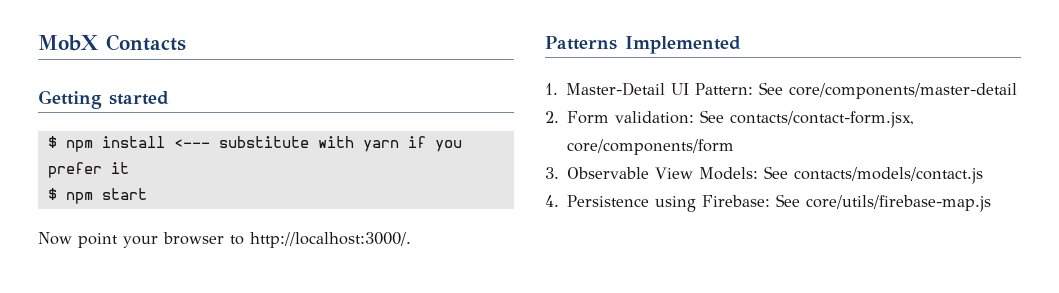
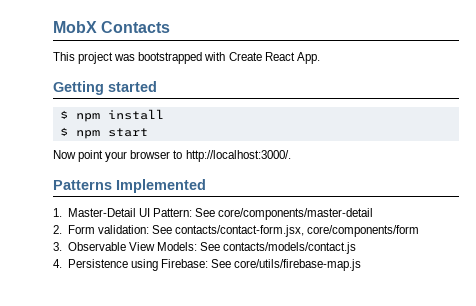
(186, 42) none -> [53,52,320,64] // This project was bootstrapped with Create React App.
[173,136,462,152] [47,162,129,178] <--- substitute with yarn if you prefer it -> (164, 114) none

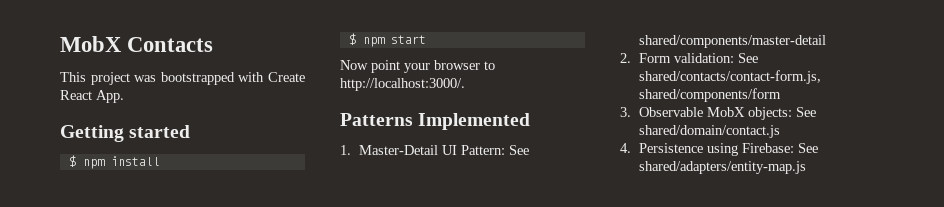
[218,208,374,220] core/components/master-detail -> [638,35,826,48] shared/components/master-detail
[175,225,420,237] contacts/contact-form.jsx, core/components/form -> [638,70,821,84] [638,88,781,102] shared/contacts/contact-form.js, shared/components/form
[128,242,357,254] View Models: See contacts/models/contact.js -> [706,107,816,120] [638,125,780,138] MobX objects: See shared/domain/contact.js
[234,259,362,271] core/utils/firebase-map.js -> [638,161,806,174] shared/adapters/entity-map.js

